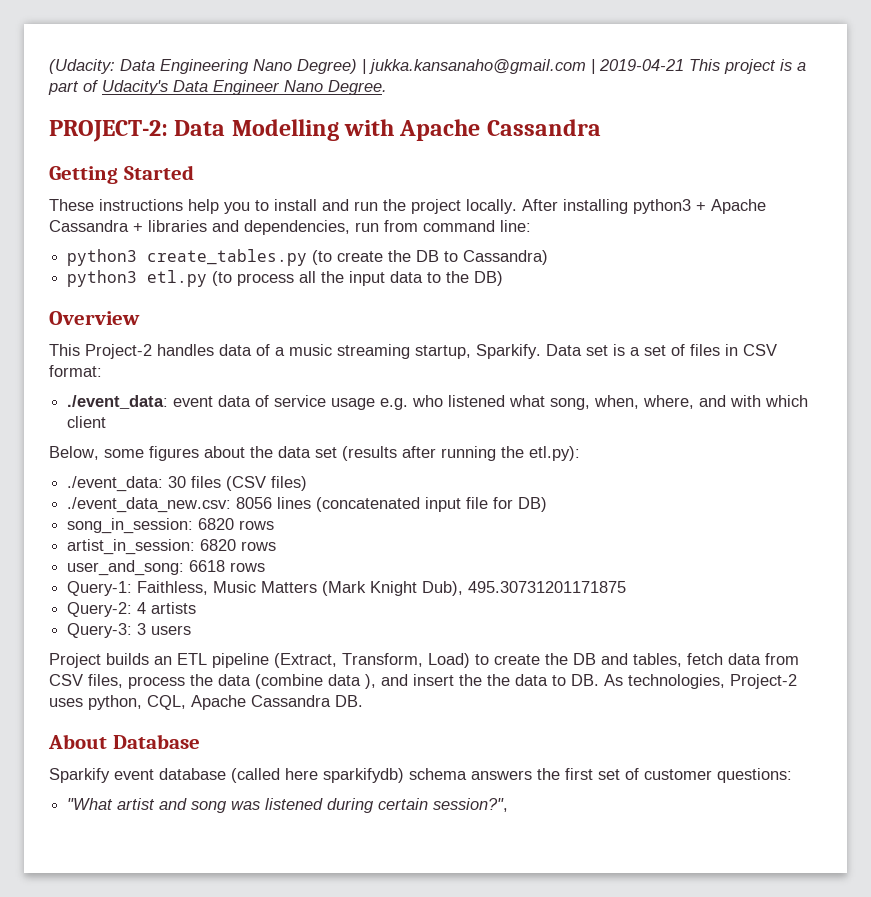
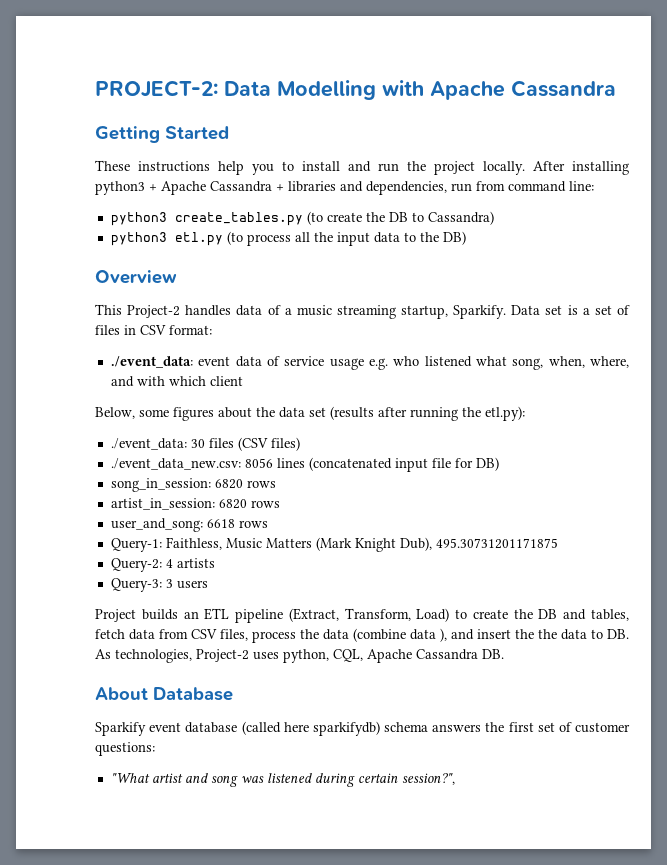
[49,59,806,74] [48,80,387,95] (Udacity: Data Engineering Nano Degree) | jukka.kansanaho@gmail.com | 2019-04-21 This project is a part of Udacity's Data Engineer Nano Degree. // -> (95, 89) none

